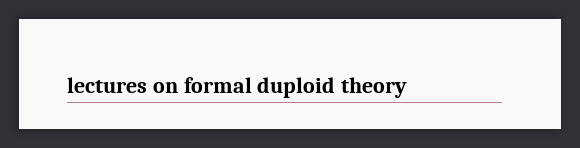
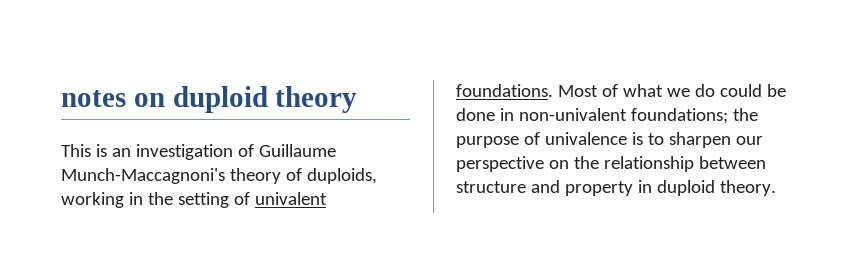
[67,77,252,93] lectures on formal -> [61,90,165,107] notes on
(408, 87) none -> [61,144,336,160] [61,168,377,184] [61,192,327,208] [456,84,786,97] [456,108,758,124] [456,132,763,148] [456,156,766,172] [456,180,776,196] // This is an investigation of Guillaume Munch-Maccagnoni's theory of duploids, working in the setting of univalent foundations. Most of what we do could be done in non-univalent foundations; the purpose of univalence is to sharpen our perspective on the relationship between structure and property in duploid theory.

